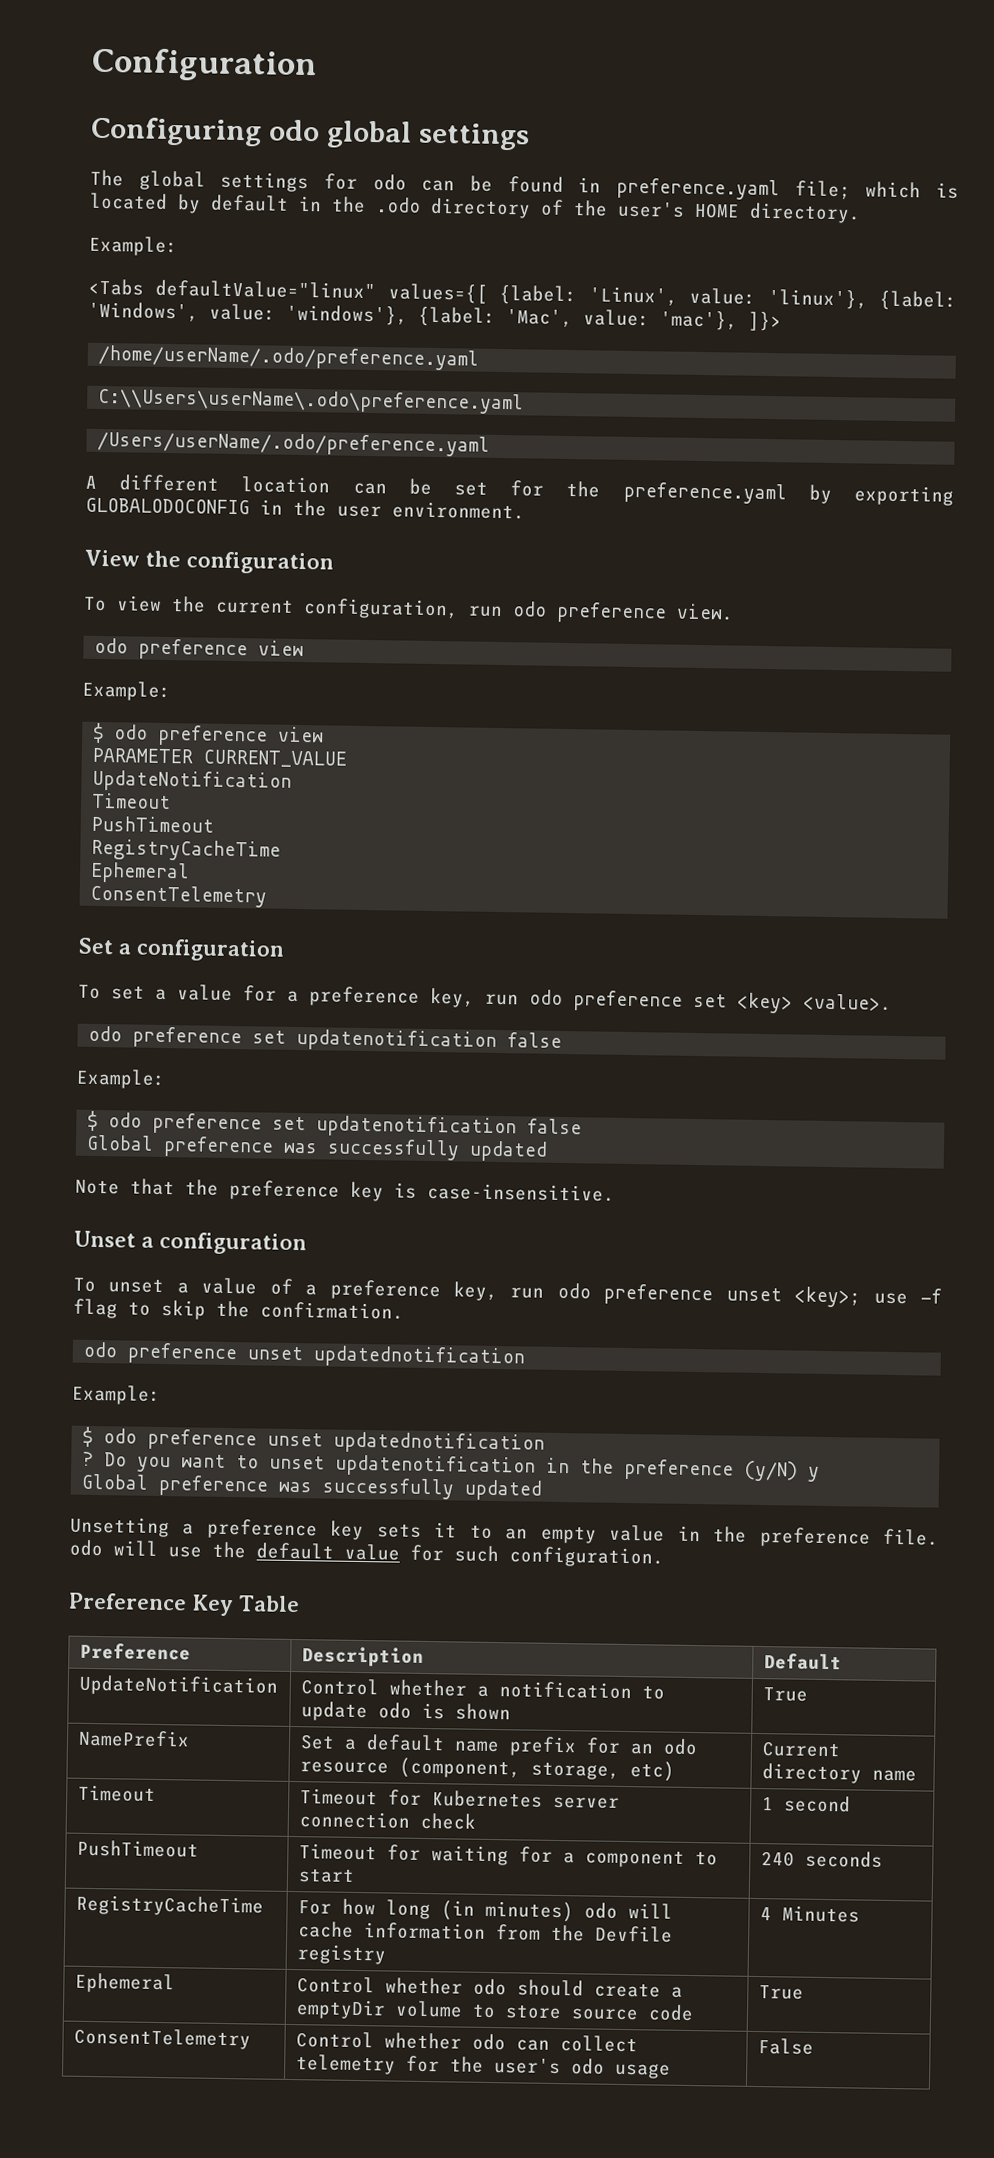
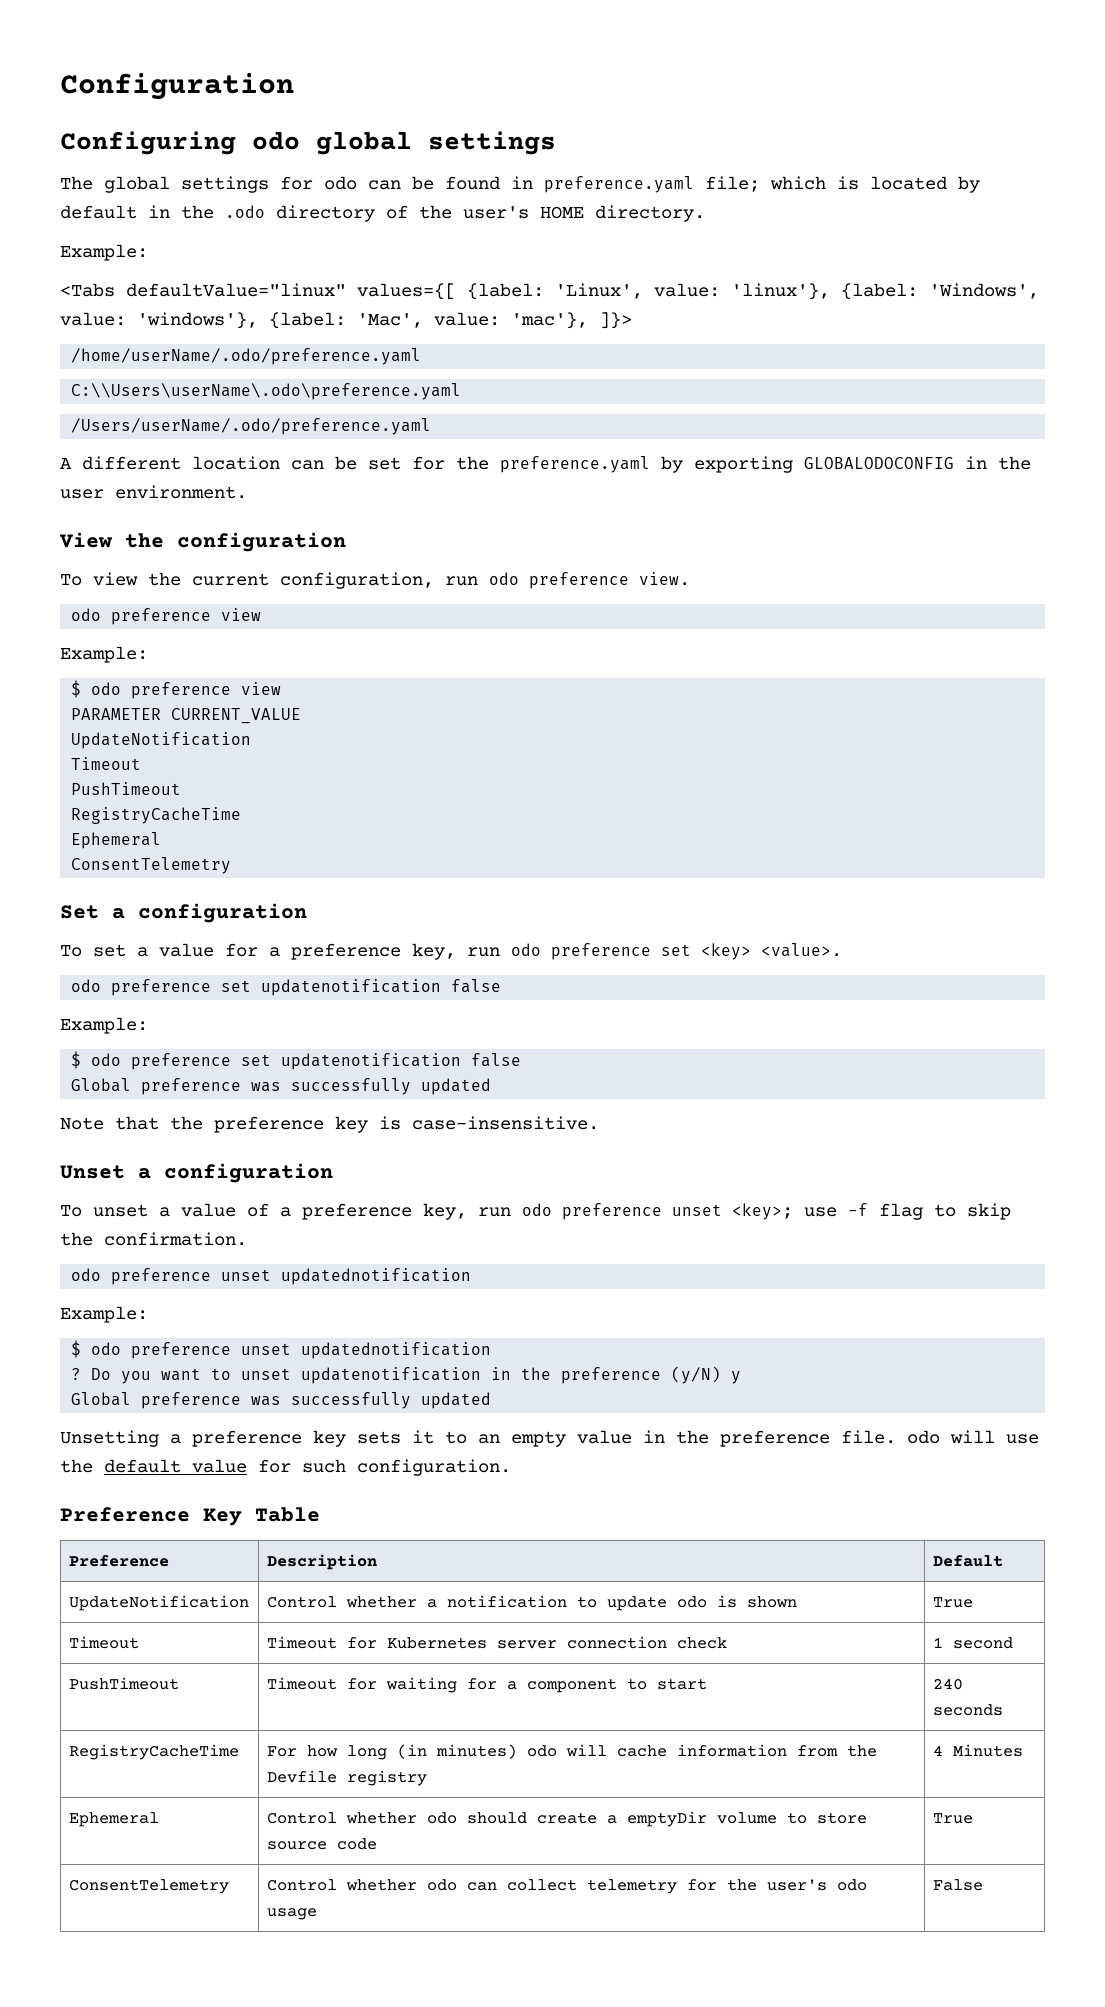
[77,1729,190,1748] [299,1734,698,1757] [299,1757,675,1782] [761,1741,841,1758] [761,1763,917,1784] // NamePrefix | Set a default name prefix for an odo resource (component, storage, etc) | Current directory name -> (973, 1602) none

